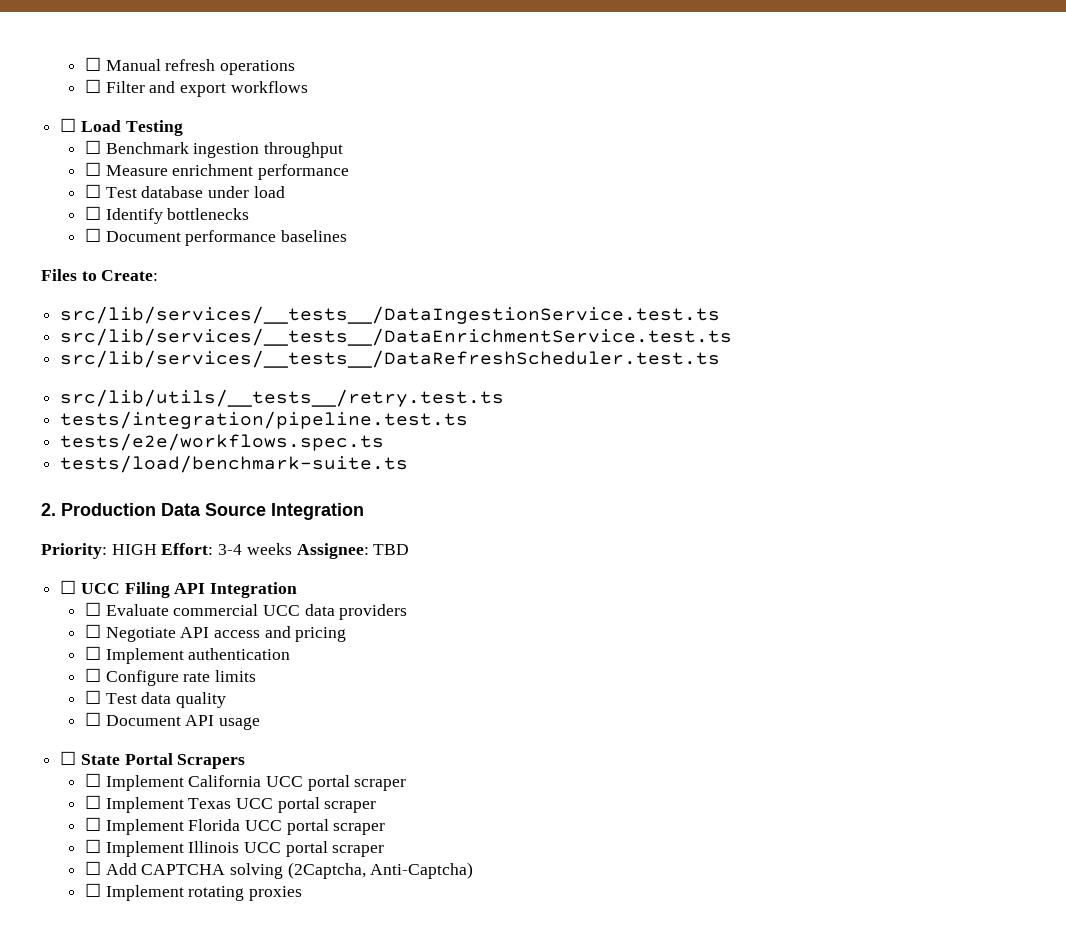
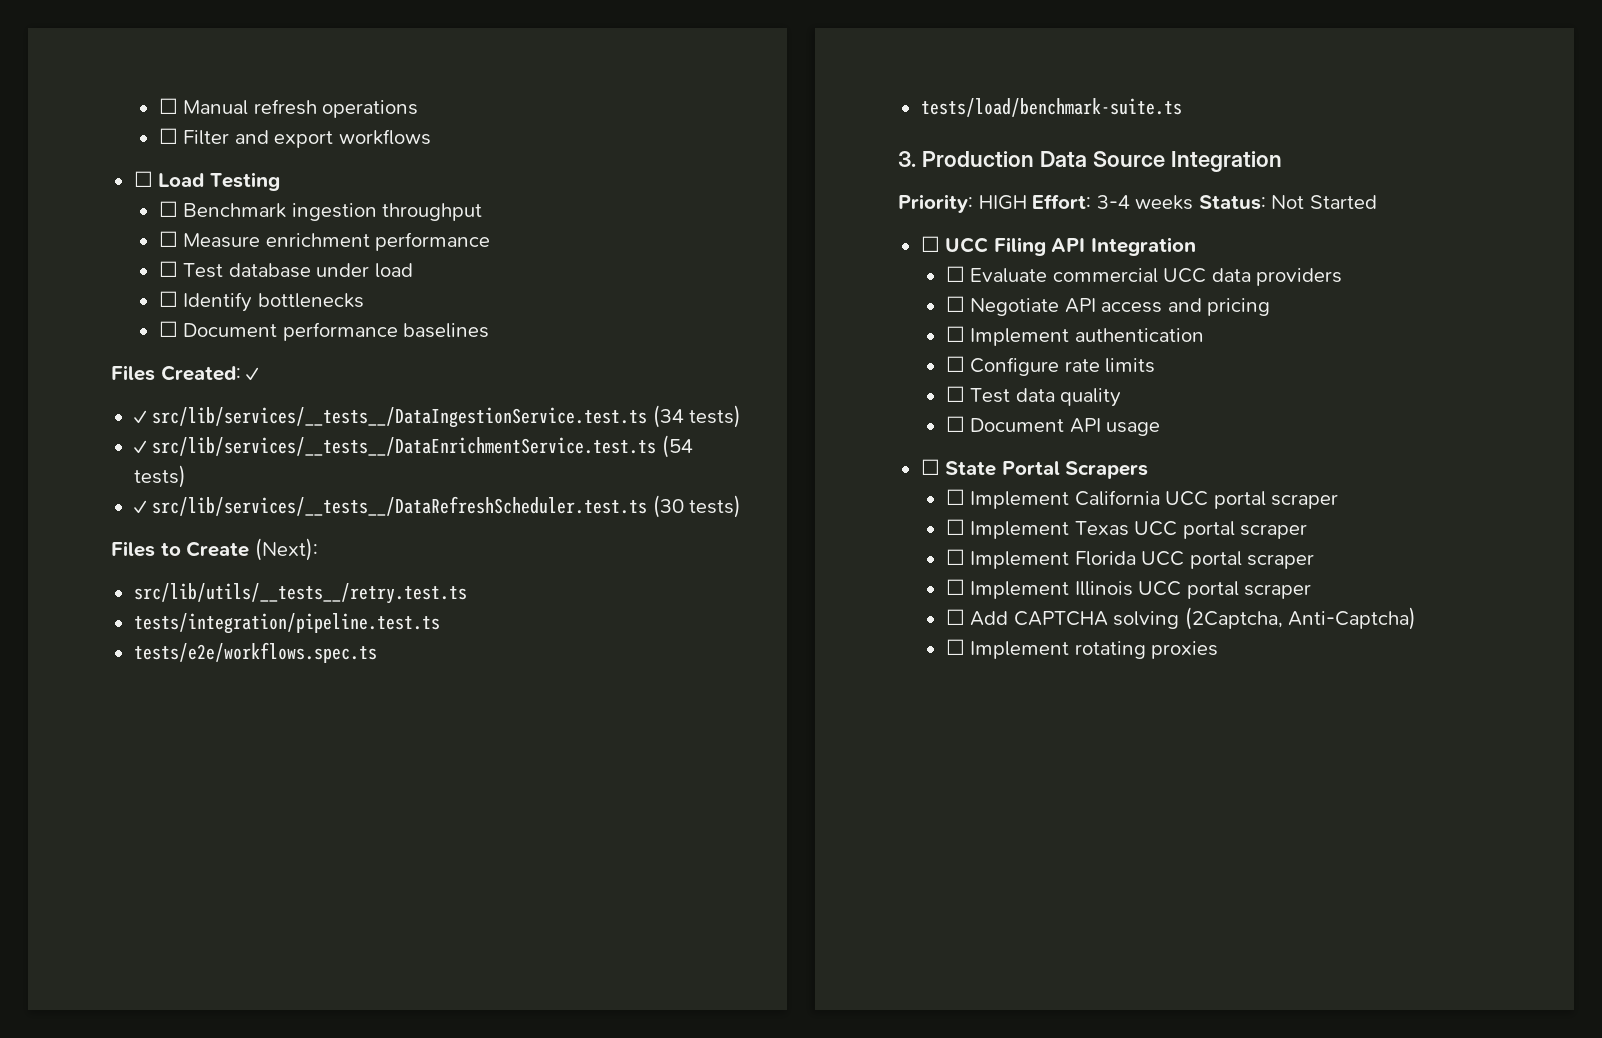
[81,270,159,281] [60,306,721,324] [60,328,733,346] [60,350,721,368] to Create: // src/lib/services/__tests__/DataIngestionService.test.ts // src/lib/services/__tests__/DataEnrichmentService.test.ts // src/lib/services/__tests__/DataRefreshScheduler.test.ts -> [160,365,260,381] [133,405,742,428] [133,435,693,458] [133,465,186,488] [133,495,742,518] [111,538,318,561] Created: ✓ // ✓ src/lib/services/__tests__/DataIngestionService.test.ts (34 tests) // ✓ src/lib/services/__tests__/DataEnrichmentService.test.ts (54 tests) // ✓ src/lib/services/__tests__/DataRefreshScheduler.test.ts (30 tests) // Files to Create (Next):
[41,503,56,516] 2. -> [898,151,916,167] 3.
[296,543,410,559] Assignee: TBD -> [1198,195,1377,210] Status: Not Started

